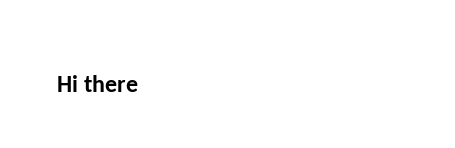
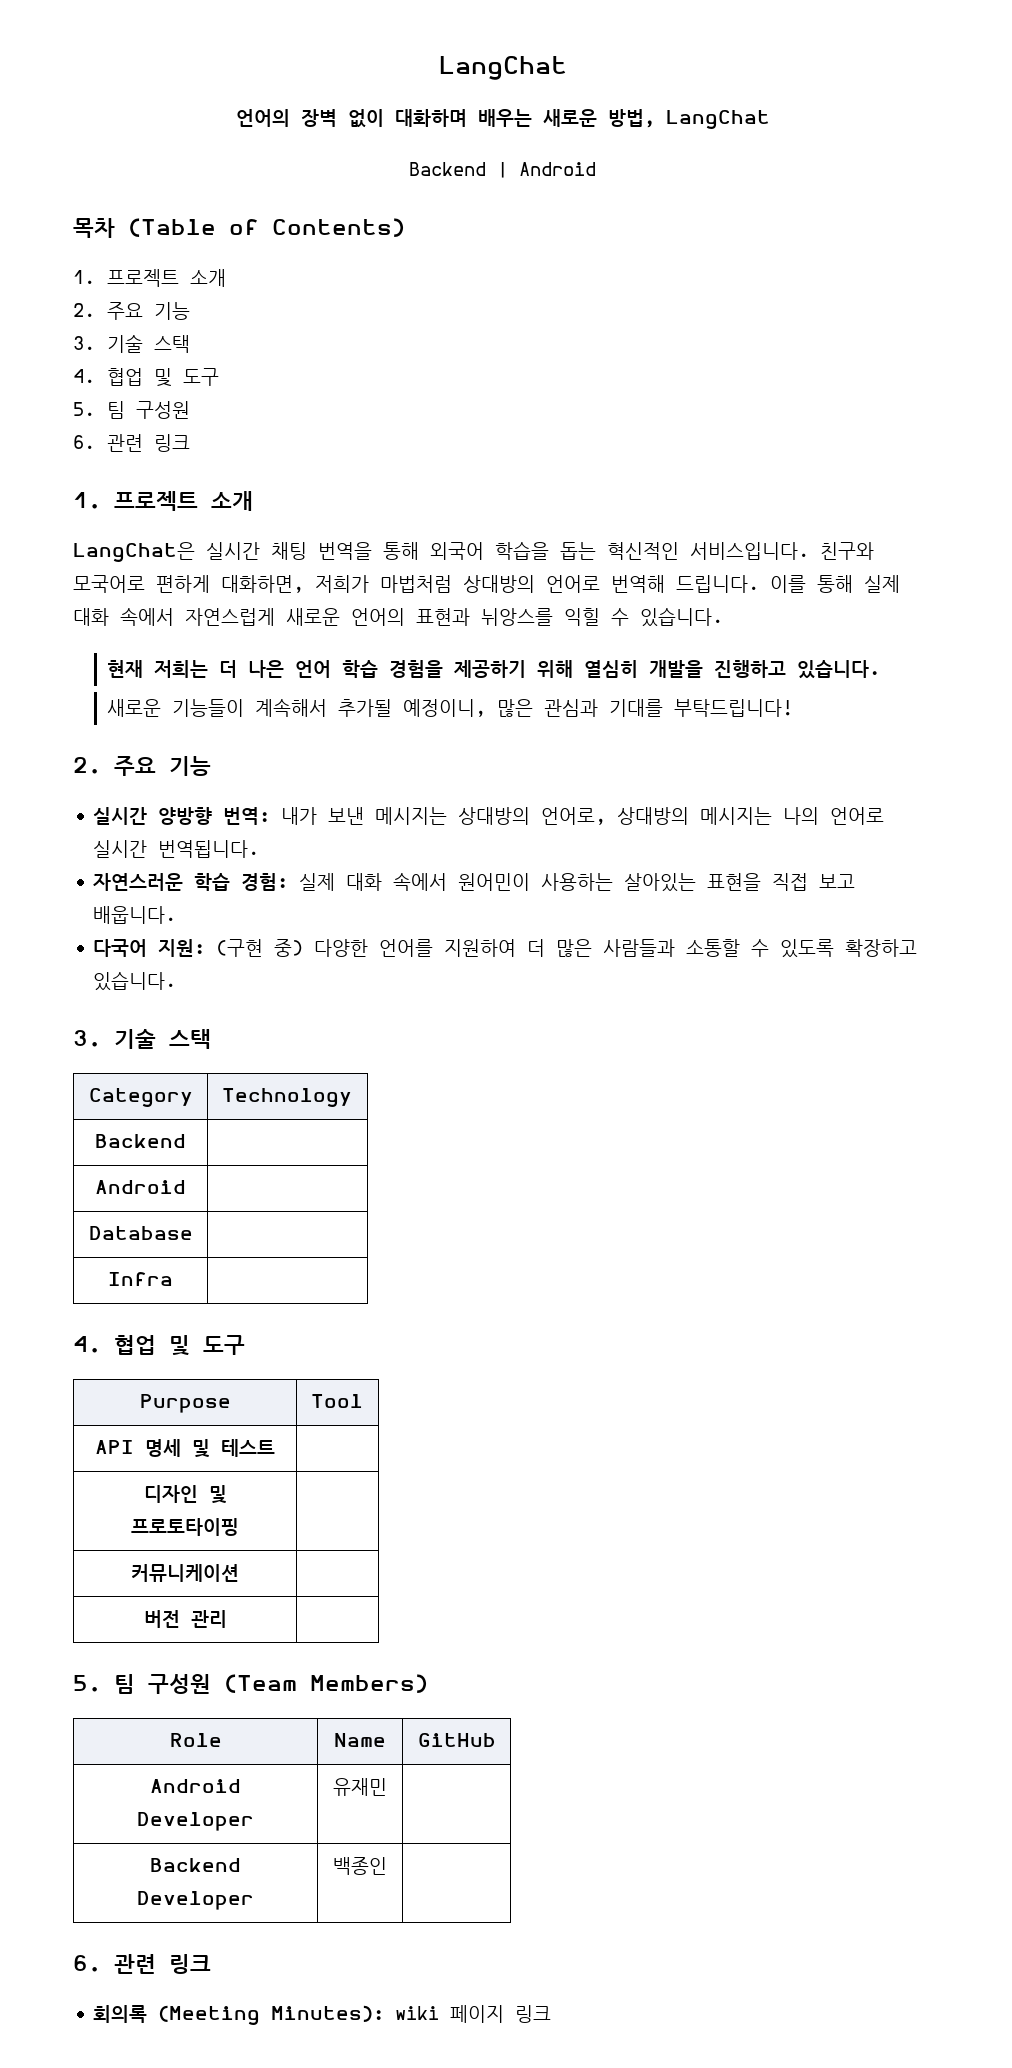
[57,75,139,92] Hi there -> [438,56,567,80] [235,109,770,129] [409,162,596,178] [73,218,405,238] [73,269,226,287] [73,302,190,320] [73,334,190,353] [73,368,219,387] [73,401,190,419] [73,434,190,452] [73,491,253,511] [73,541,874,562] [73,575,900,593] [73,607,723,627] [106,660,880,679] [106,698,793,717] [73,756,211,776] [93,807,885,825] [93,840,260,858] [93,872,856,892] [93,906,177,924] [93,939,918,958] [93,971,177,991] [73,1029,211,1049] [88,1088,193,1107] [221,1088,352,1107] [95,1134,186,1148] [95,1180,186,1194] [88,1226,193,1240] [108,1272,173,1286] [73,1335,245,1356] [139,1394,231,1413] [310,1394,363,1408] [95,1439,275,1458] [143,1485,227,1504] [131,1518,239,1536] [131,1564,239,1582] [143,1610,227,1628] [73,1674,428,1694] [169,1733,222,1747] [334,1733,386,1747] [417,1733,496,1747] [150,1779,241,1793] [137,1812,254,1831] [333,1778,387,1796] [150,1858,241,1872] [137,1891,254,1910] [333,1857,387,1875] [73,1954,211,1974] [93,2005,552,2025] LangChat // 언어의 장벽 없이 대화하며 배우는 새로운 방법, LangChat // Backend | Android // 목차 (Table of Contents) // 1. 프로젝트 소개 // 2. 주요 기능 // 3. 기술 스택 // 4. 협업 및 도구 // 5. 팀 구성원 // 6. 관련 링크 // 1. 프로젝트 소개 // LangChat은 실시간 채팅 번역을 통해 외국어 학습을 돕는 혁신적인 서비스입니다. 친구와 모국어로 편하게 대화하면, 저희가 마법처럼 상대방의 언어로 번역해 드립니다. 이를 통해 실제 대화 속에서 자연스럽게 새로운 언어의 표현과 뉘앙스를 익힐 수 있습니다. // 현재 저희는 더 나은 언어 학습 경험을 제공하기 위해 열심히 개발을 진행하고 있습니다. // 새로운 기능들이 계속해서 추가될 예정이니, 많은 관심과 기대를 부탁드립니다! // 2. 주요 기능 // 실시간 양방향 번역: 내가 보낸 메시지는 상대방의 언어로, 상대방의 메시지는 나의 언어로 실시간 번역됩니다. // 자연스러운 학습 경험: 실제 대화 속에서 원어민이 사용하는 살아있는 표현을 직접 보고 배웁니다. // 다국어 지원: (구현 중) 다양한 언어를 지원하여 더 많은 사람들과 소통할 수 있도록 확장하고 있습니다. // 3. 기술 스택 // Category | Technology // Backend | // Android | // Database | // Infra | // 4. 협업 및 도구 // Purpose | Tool // API 명세 및 테스트 | // 디자인 및 프로토타이핑 | // 커뮤니케이션 | // 버전 관리 | // 5. 팀 구성원 (Team Members) // Role | Name | GitHub // Android Developer | 유재민 | // Backend Developer | 백종인 | // 6. 관련 링크 // 회의록 (Meeting Minutes): wiki 페이지 링크

